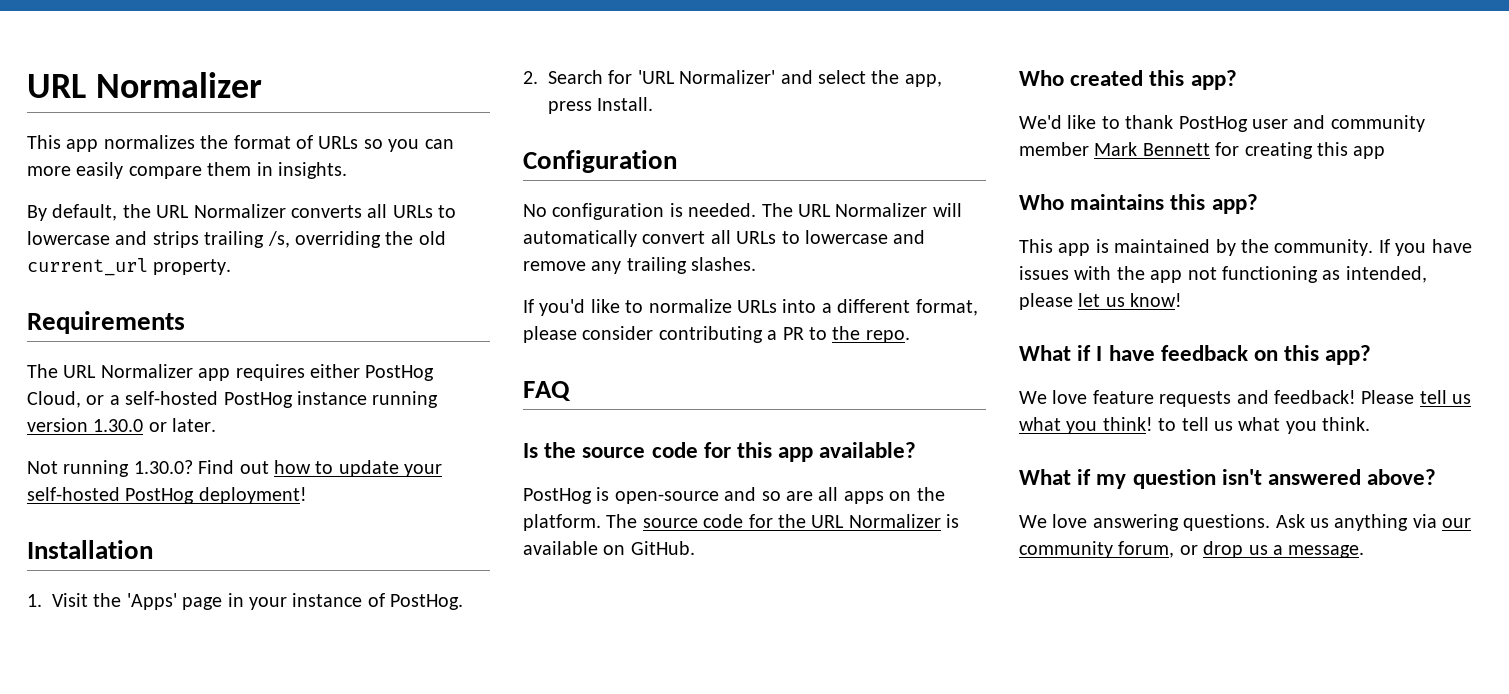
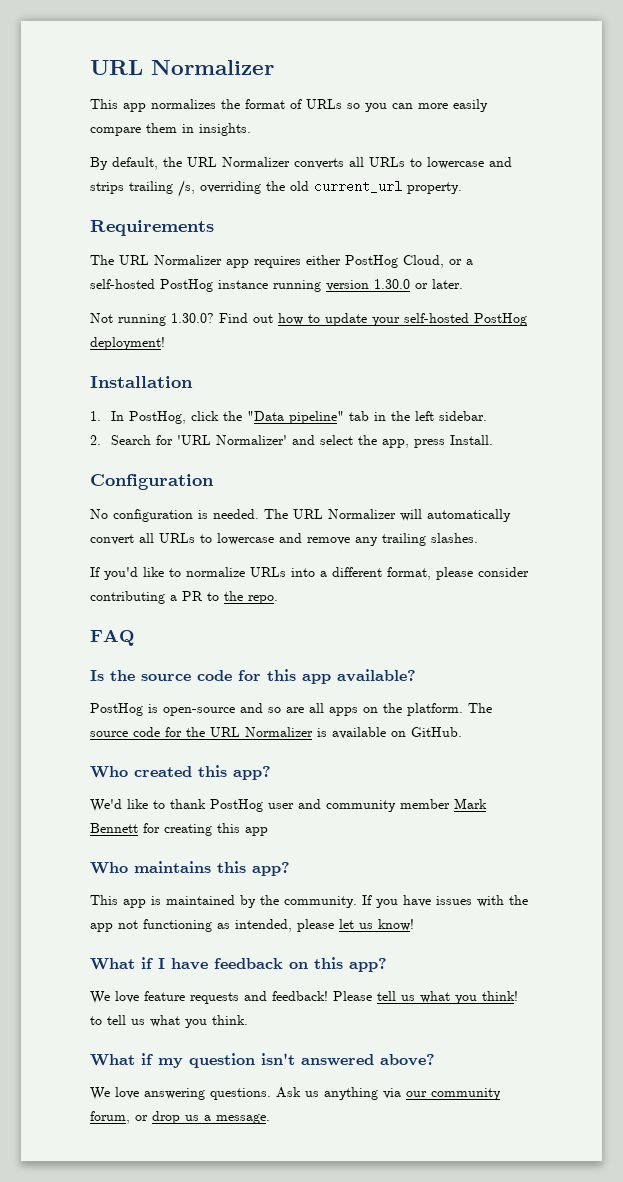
[52,593,464,610] Visit the 'Apps' page in your instance of PostHog. -> [111,411,488,424] In PostHog, click the "Data pipeline" tab in the left sidebar.

